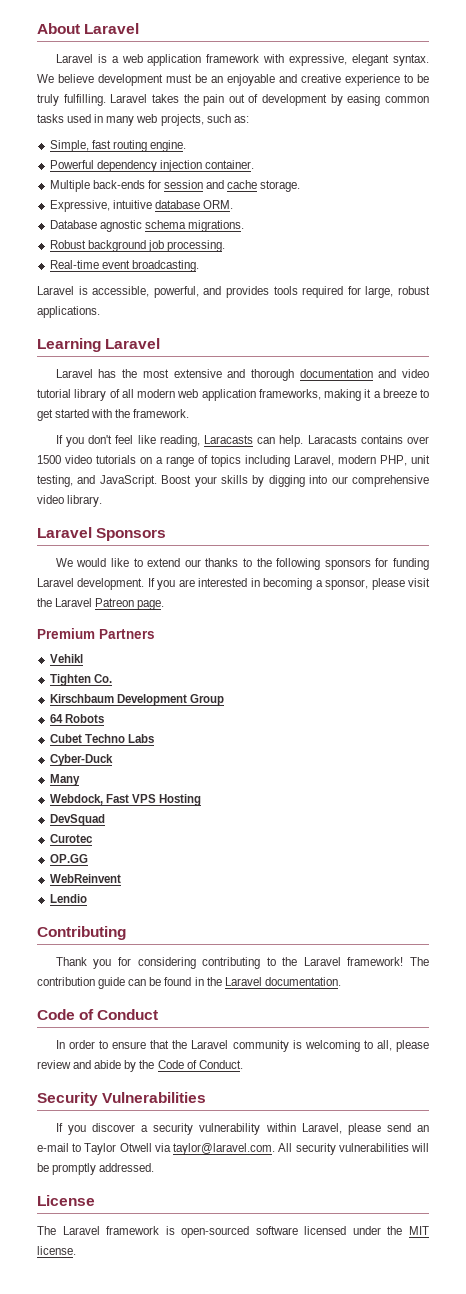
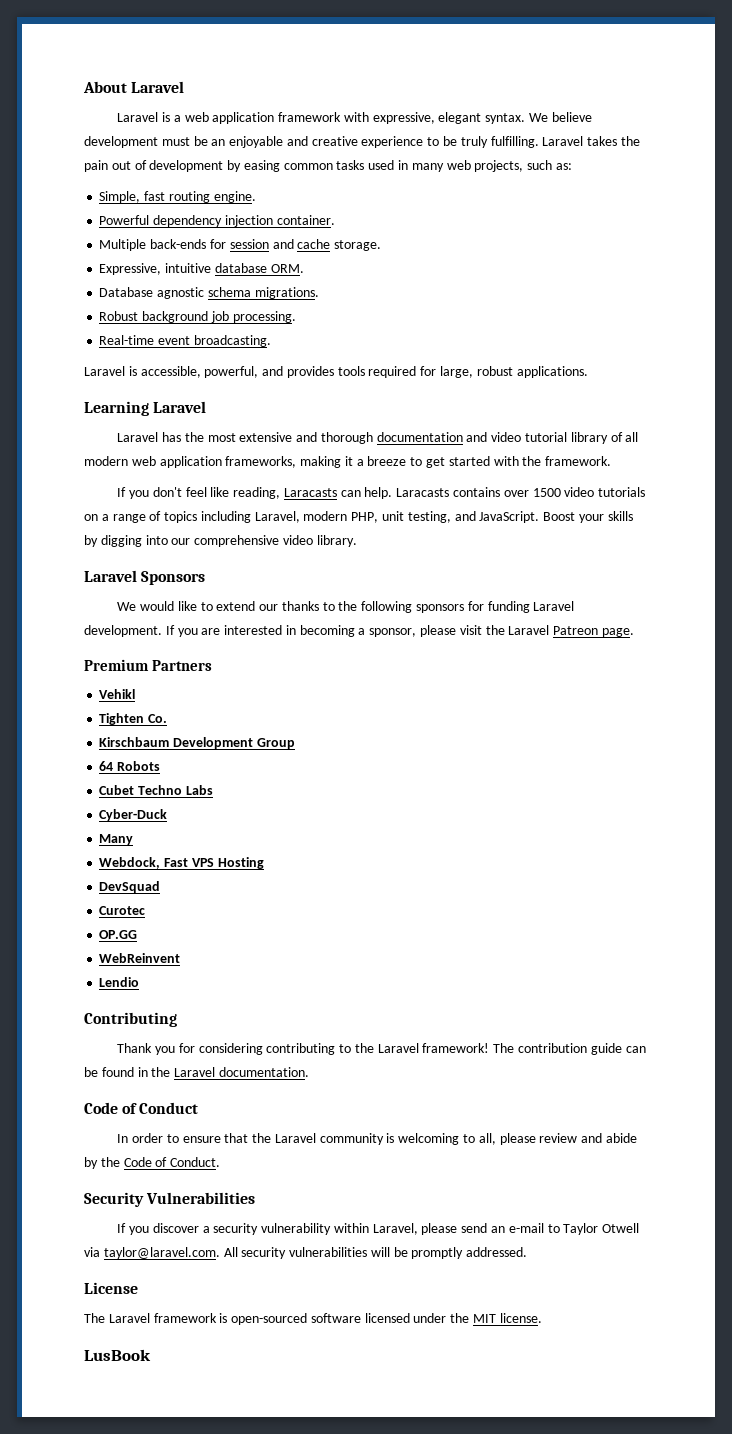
(76, 1250) none -> [84,1349,151,1361] // LusBook

